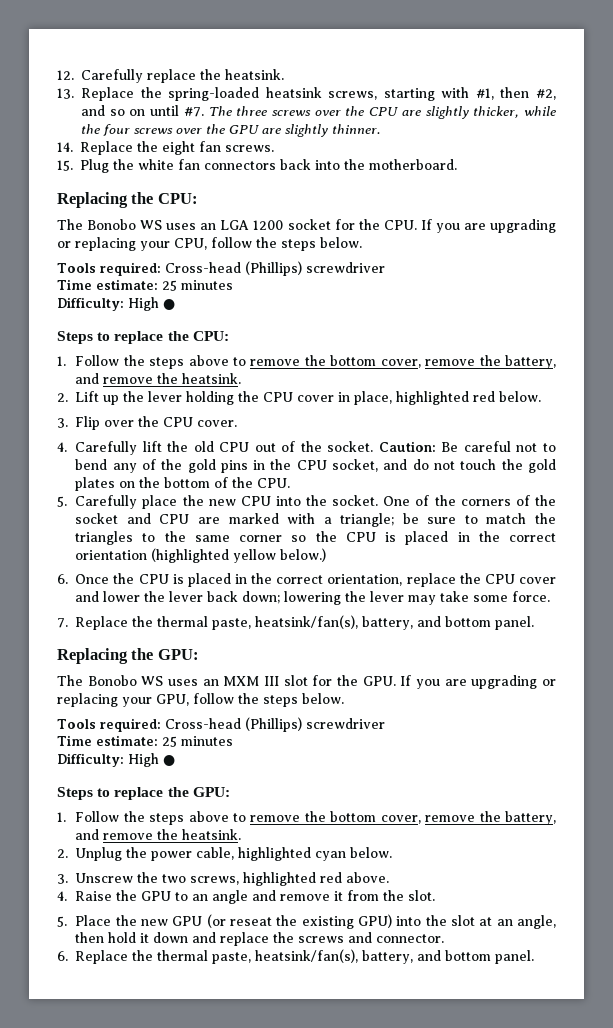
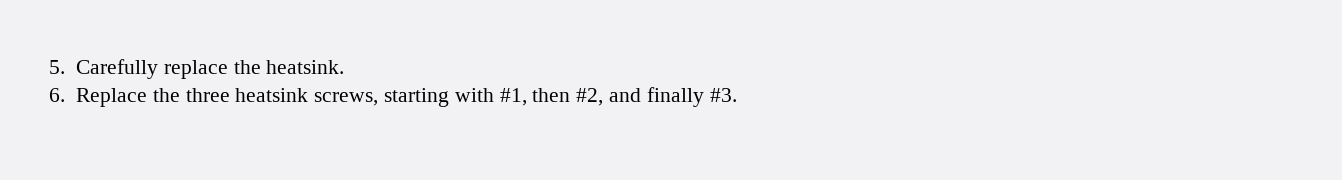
[57,70,74,80] 12. -> [49,60,65,74] 5.
[57,87,260,101] 13. Replace the spring-loaded -> [49,88,230,107] 6. Replace the three
[109,105,556,119] [81,124,380,137] [57,141,274,155] [57,159,457,173] [57,192,198,208] [57,219,556,233] [57,237,362,251] [57,261,385,276] [57,279,233,291] [57,297,175,311] [57,331,229,344] [57,355,556,369] [75,373,242,384] [57,391,542,405] [57,416,238,430] [57,441,557,455] [75,459,557,473] [75,477,291,491] [57,495,556,509] [75,513,557,527] [75,531,556,545] [75,548,327,563] [57,573,556,587] [75,591,551,605] [57,615,535,630] [57,648,199,664] [57,675,556,689] [57,693,344,707] [57,717,385,732] [57,735,233,747] [57,753,175,767] [57,787,230,800] [57,811,556,825] [75,829,242,840] [57,847,393,861] [57,872,390,886] [57,890,436,904] [57,914,556,929] [75,932,445,946] [57,949,535,964] so on until #7. The three screws over the CPU are slightly thicker, while the four screws over the GPU are slightly thinner. // 14. Replace the eight fan screws. // 15. Plug the white fan connectors back into the motherboard. // Replacing the CPU: // The Bonobo WS uses an LGA 1200 socket for the CPU. If you are upgrading or replacing your CPU, follow the steps below. // Tools required: Cross-head (Phillips) screwdriver // Time estimate: 25 minutes // Difficulty: High ● // Steps to replace the CPU: // 1. Follow the steps above to remove the bottom cover, remove the battery, and remove the heatsink. // 2. Lift up the lever holding the CPU cover in place, highlighted red below. // 3. Flip over the CPU cover. // 4. Carefully lift the old CPU out of the socket. Caution: Be careful not to bend any of the gold pins in the CPU socket, and do not touch the gold plates on the bottom of the CPU. // 5. Carefully place the new CPU into the socket. One of the corners of the socket and CPU are marked with a triangle; be sure to match the triangles to the same corner so the CPU is placed in the correct orientation (highlighted yellow below.) // 6. Once the CPU is placed in the correct orientation, replace the CPU cover and lower the lever back down; lowering the lever may take some force. // 7. Replace the thermal paste, heatsink/fan(s), battery, and bottom panel. // Replacing the GPU: // The Bonobo WS uses an MXM III slot for the GPU. If you are upgrading or replacing your GPU, follow the steps below. // Tools required: Cross-head (Phillips) screwdriver // Time estimate: 25 minutes // Difficulty: High ● // Steps to replace the GPU: // 1. Follow the steps above to remove the bottom cover, remove the battery, and remove the heatsink. // 2. Unplug the power cable, highlighted cyan below. // 3. Unscrew the two screws, highlighted red above. // 4. Raise the GPU to an angle and remove it from the slot. // 5. Place the new GPU (or reseat the existing GPU) into the slot at an angle, then hold it down and replace the screws and connector. // 6. Replace the thermal paste, heatsink/fan(s), battery, and bottom panel. -> [646,87,737,107] finally #3.

